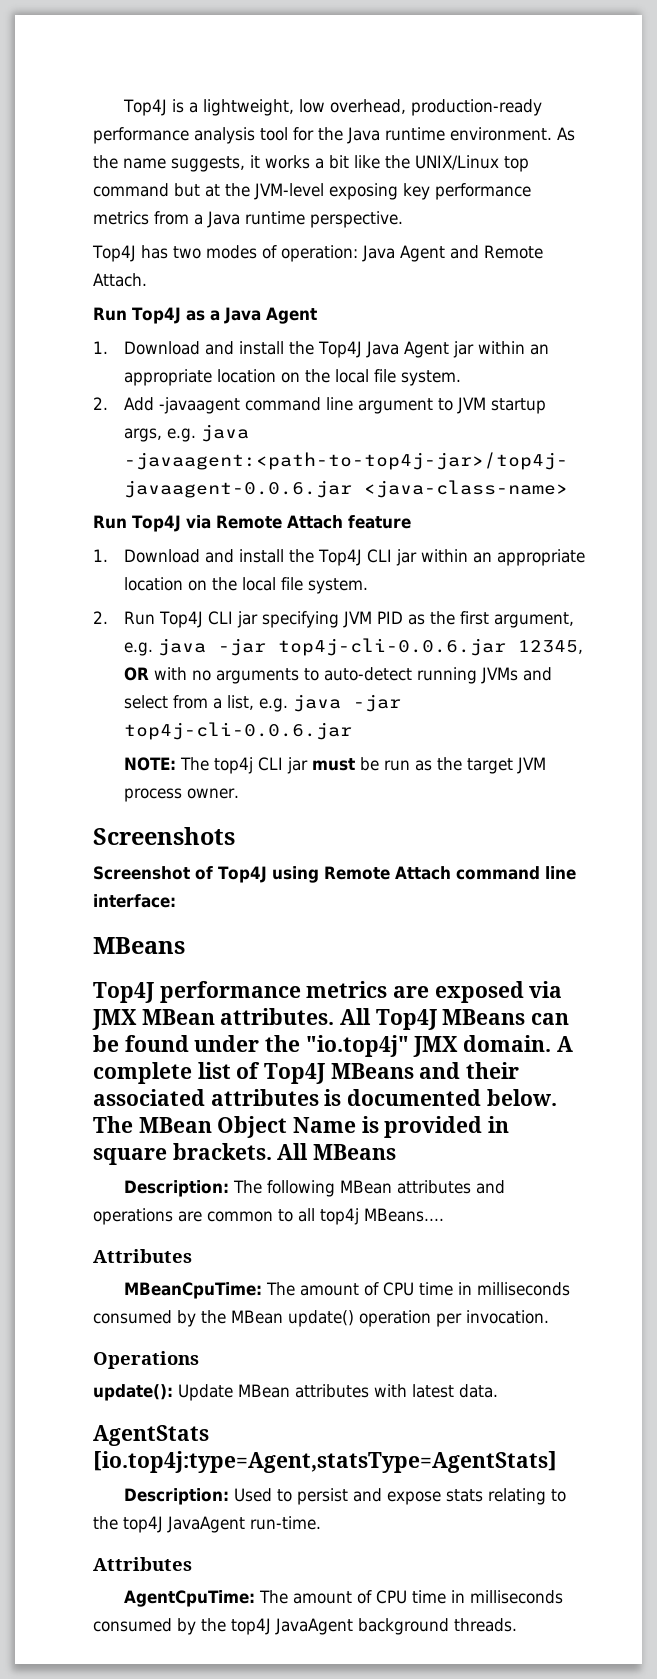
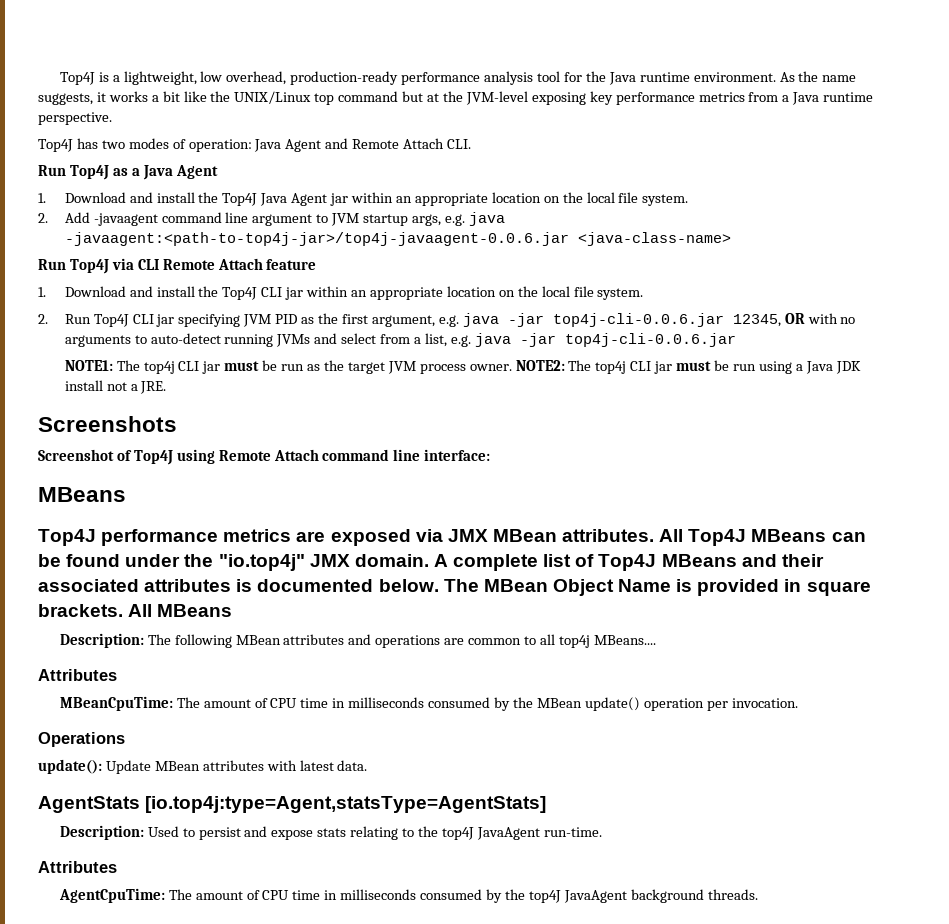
[93,273,147,287] Attach. -> [403,138,472,149] Attach CLI.
(211, 522) none -> [137,259,159,270] CLI
[123,757,176,771] NOTE: -> [64,360,113,371] NOTE1:
(239, 793) none -> [515,360,861,374] [64,380,167,394] NOTE2: The top4j CLI jar must be run using a Java JDK install not a JRE.

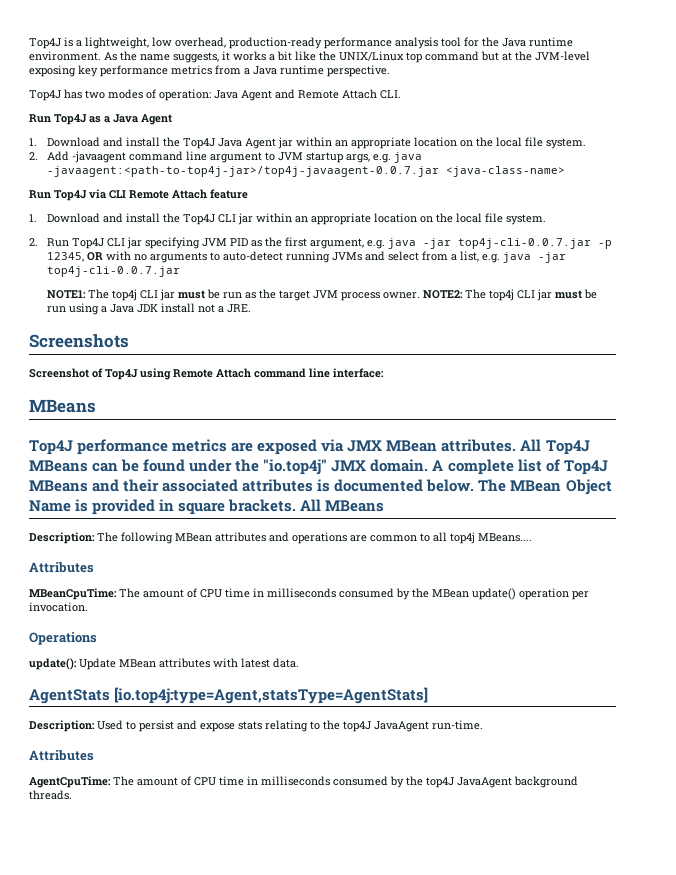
[64,232,569,246] -javaagent:<path-to-top4j-jar>/top4j-javaagent-0.0.6.jar -> [47,166,440,177] -javaagent:<path-to-top4j-jar>/top4j-javaagent-0.0.7.jar
[552,313,724,327] top4j-cli-0.0.6.jar -> [458,238,613,249] top4j-cli-0.0.7.jar -p
[564,333,736,347] top4j-cli-0.0.6.jar -> [47,266,181,277] top4j-cli-0.0.7.jar

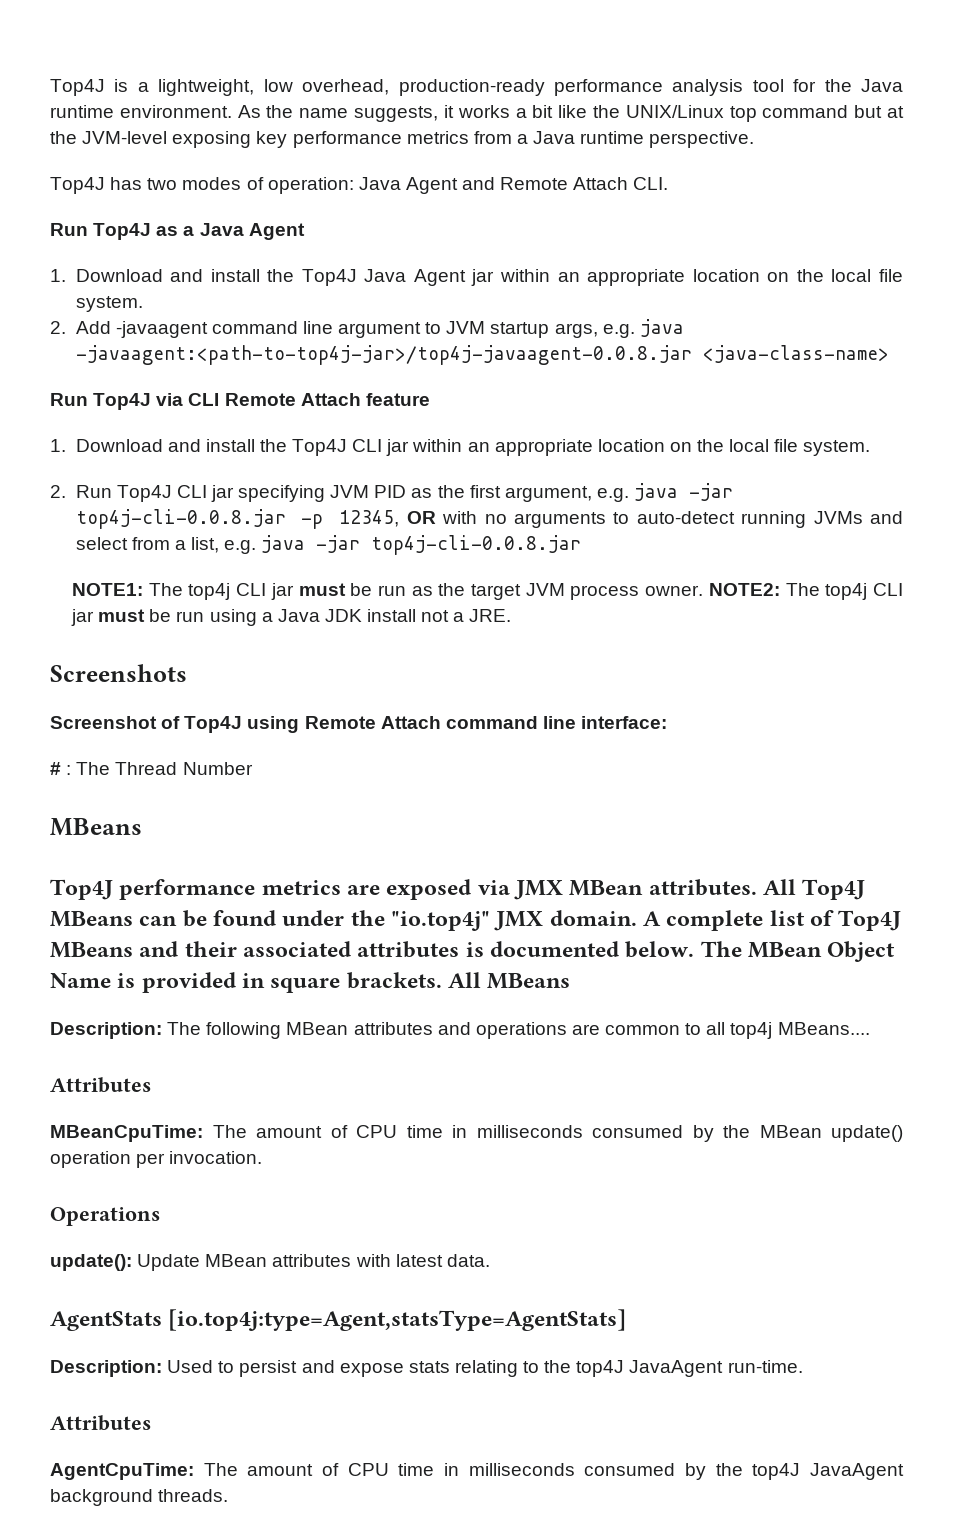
[47,166,440,177] -javaagent:<path-to-top4j-jar>/top4j-javaagent-0.0.7.jar -> [75,345,692,365] -javaagent:<path-to-top4j-jar>/top4j-javaagent-0.0.8.jar
[458,238,592,249] top4j-cli-0.0.7.jar -> [75,509,286,529] top4j-cli-0.0.8.jar
[47,266,181,277] top4j-cli-0.0.7.jar -> [371,535,582,555] top4j-cli-0.0.8.jar
(384, 373) none -> [50,762,253,775] // # : The Thread Number

